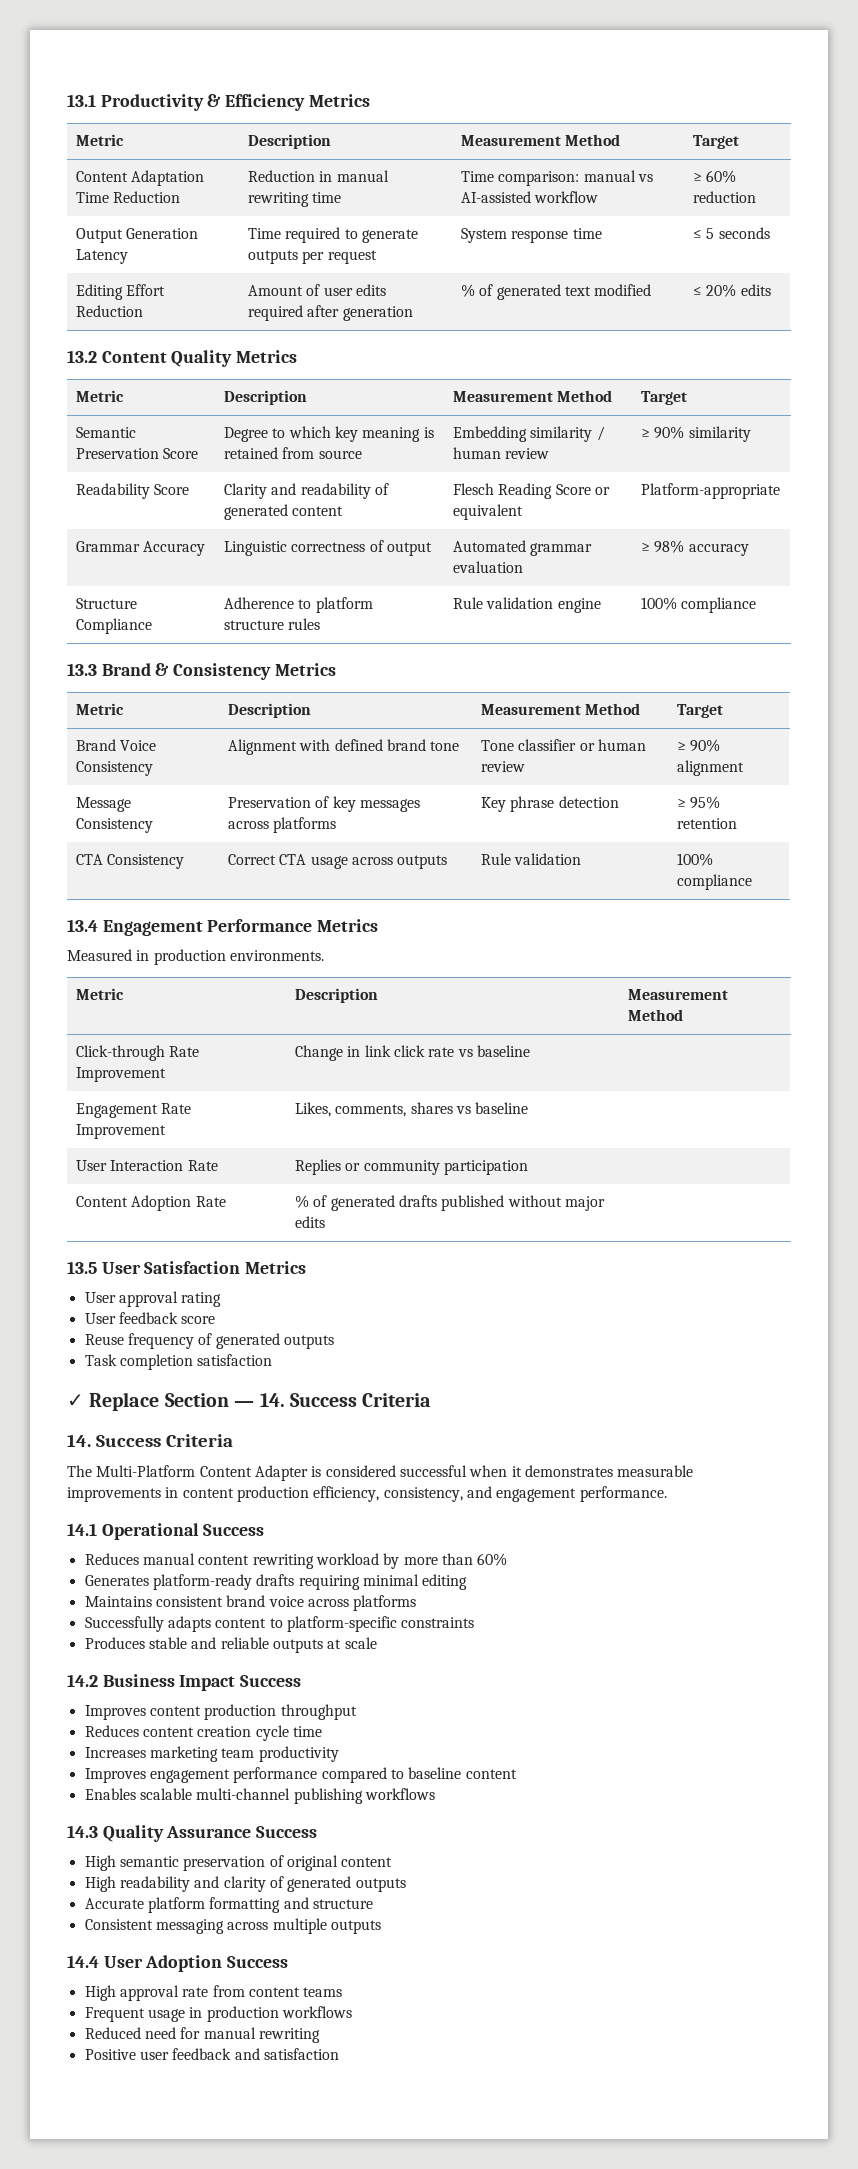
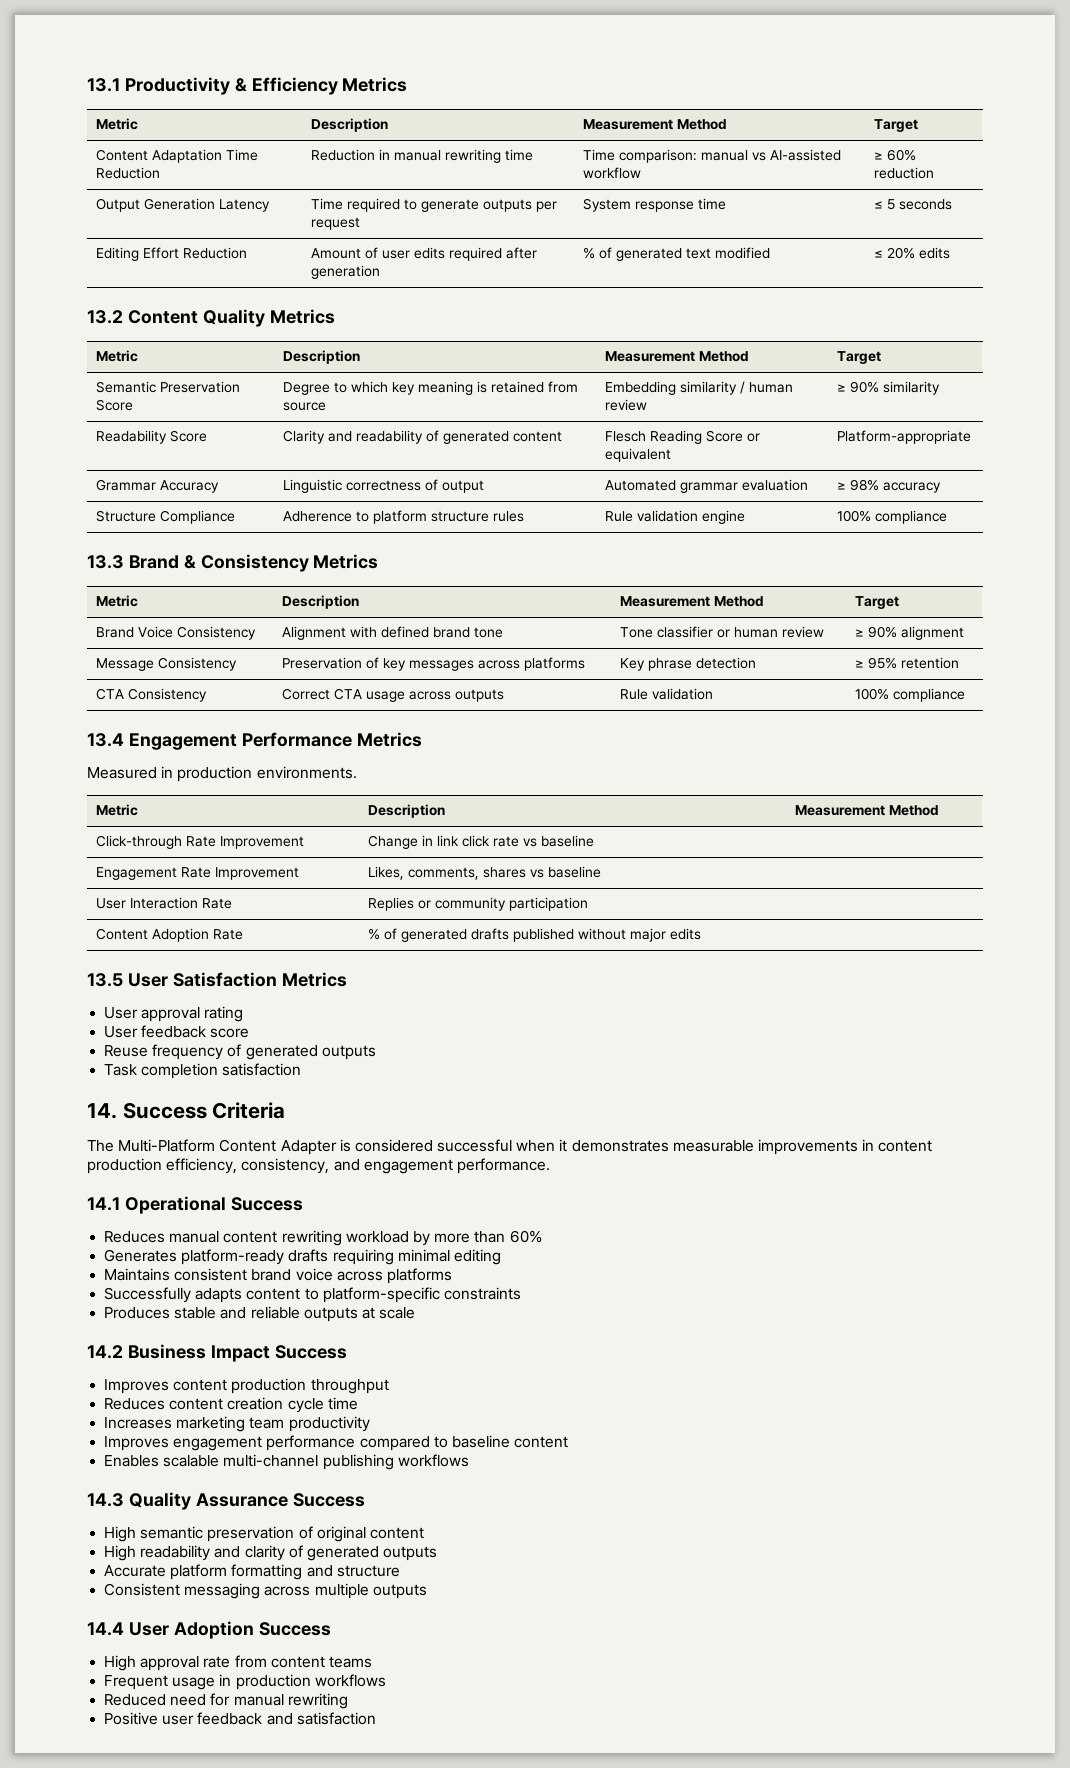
[67,1392,432,1411] // ✓ Replace Section — 14. Success Criteria -> (302, 1069) none

